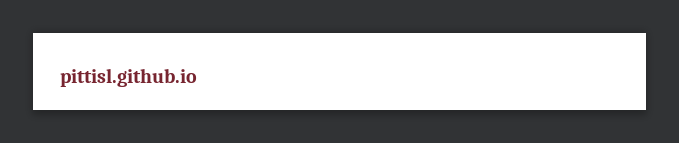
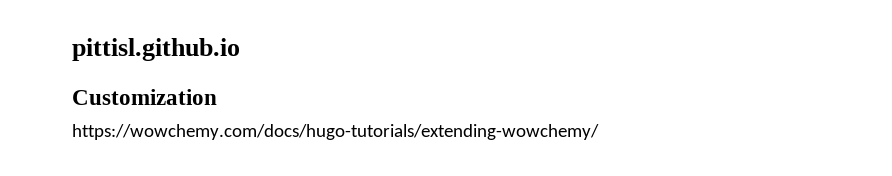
(197, 77) none -> [72,89,217,105] [72,124,599,140] // Customization // https://wowchemy.com/docs/hugo-tutorials/extending-wowchemy/

